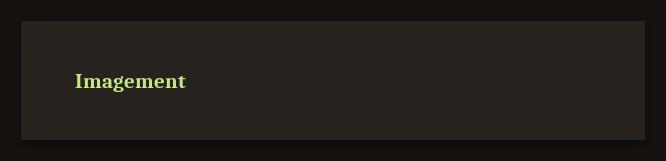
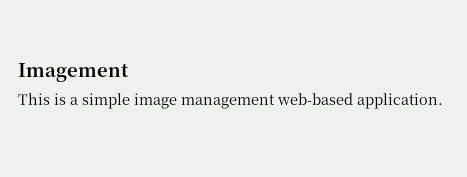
(186, 83) none -> [18,93,443,109] // This is a simple image management web-based application.

